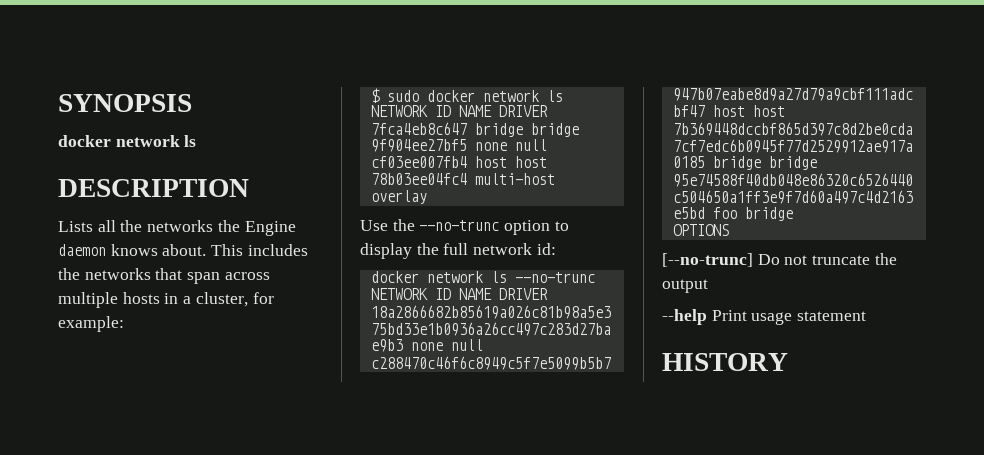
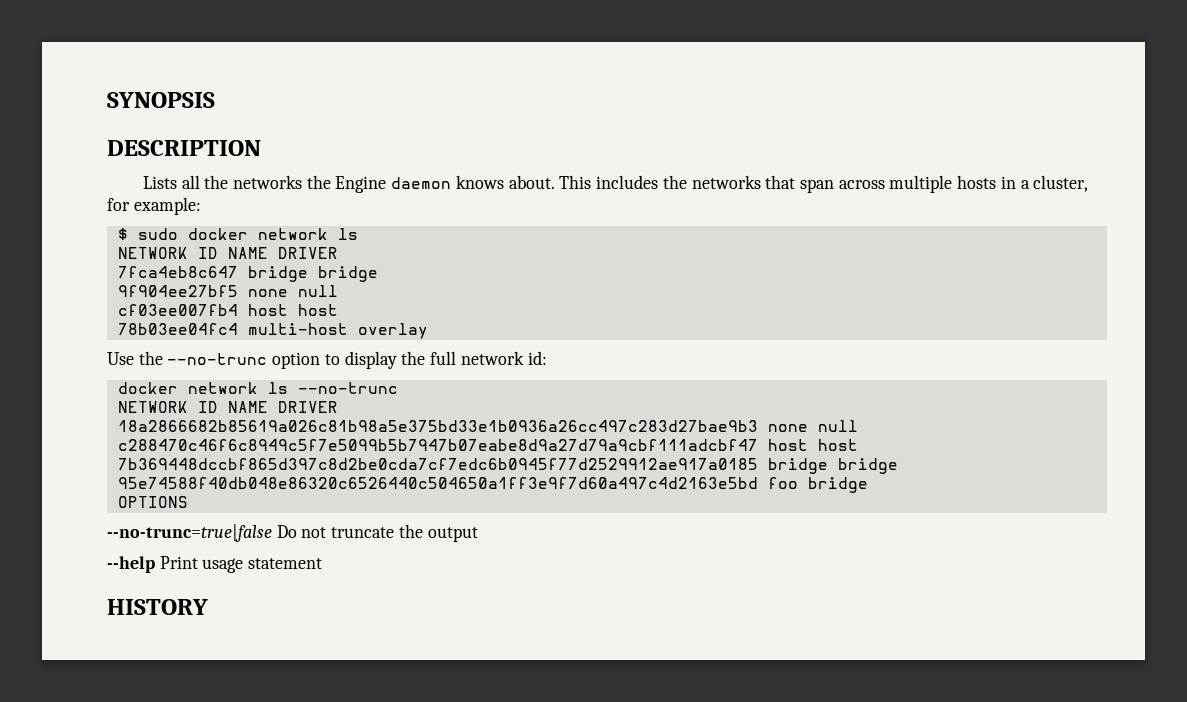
[58,135,197,147] // docker network ls -> (215, 100) none
[662,253,753,267] [--no-trunc] -> [107,524,272,542] --no-trunc=true|false

